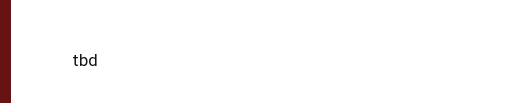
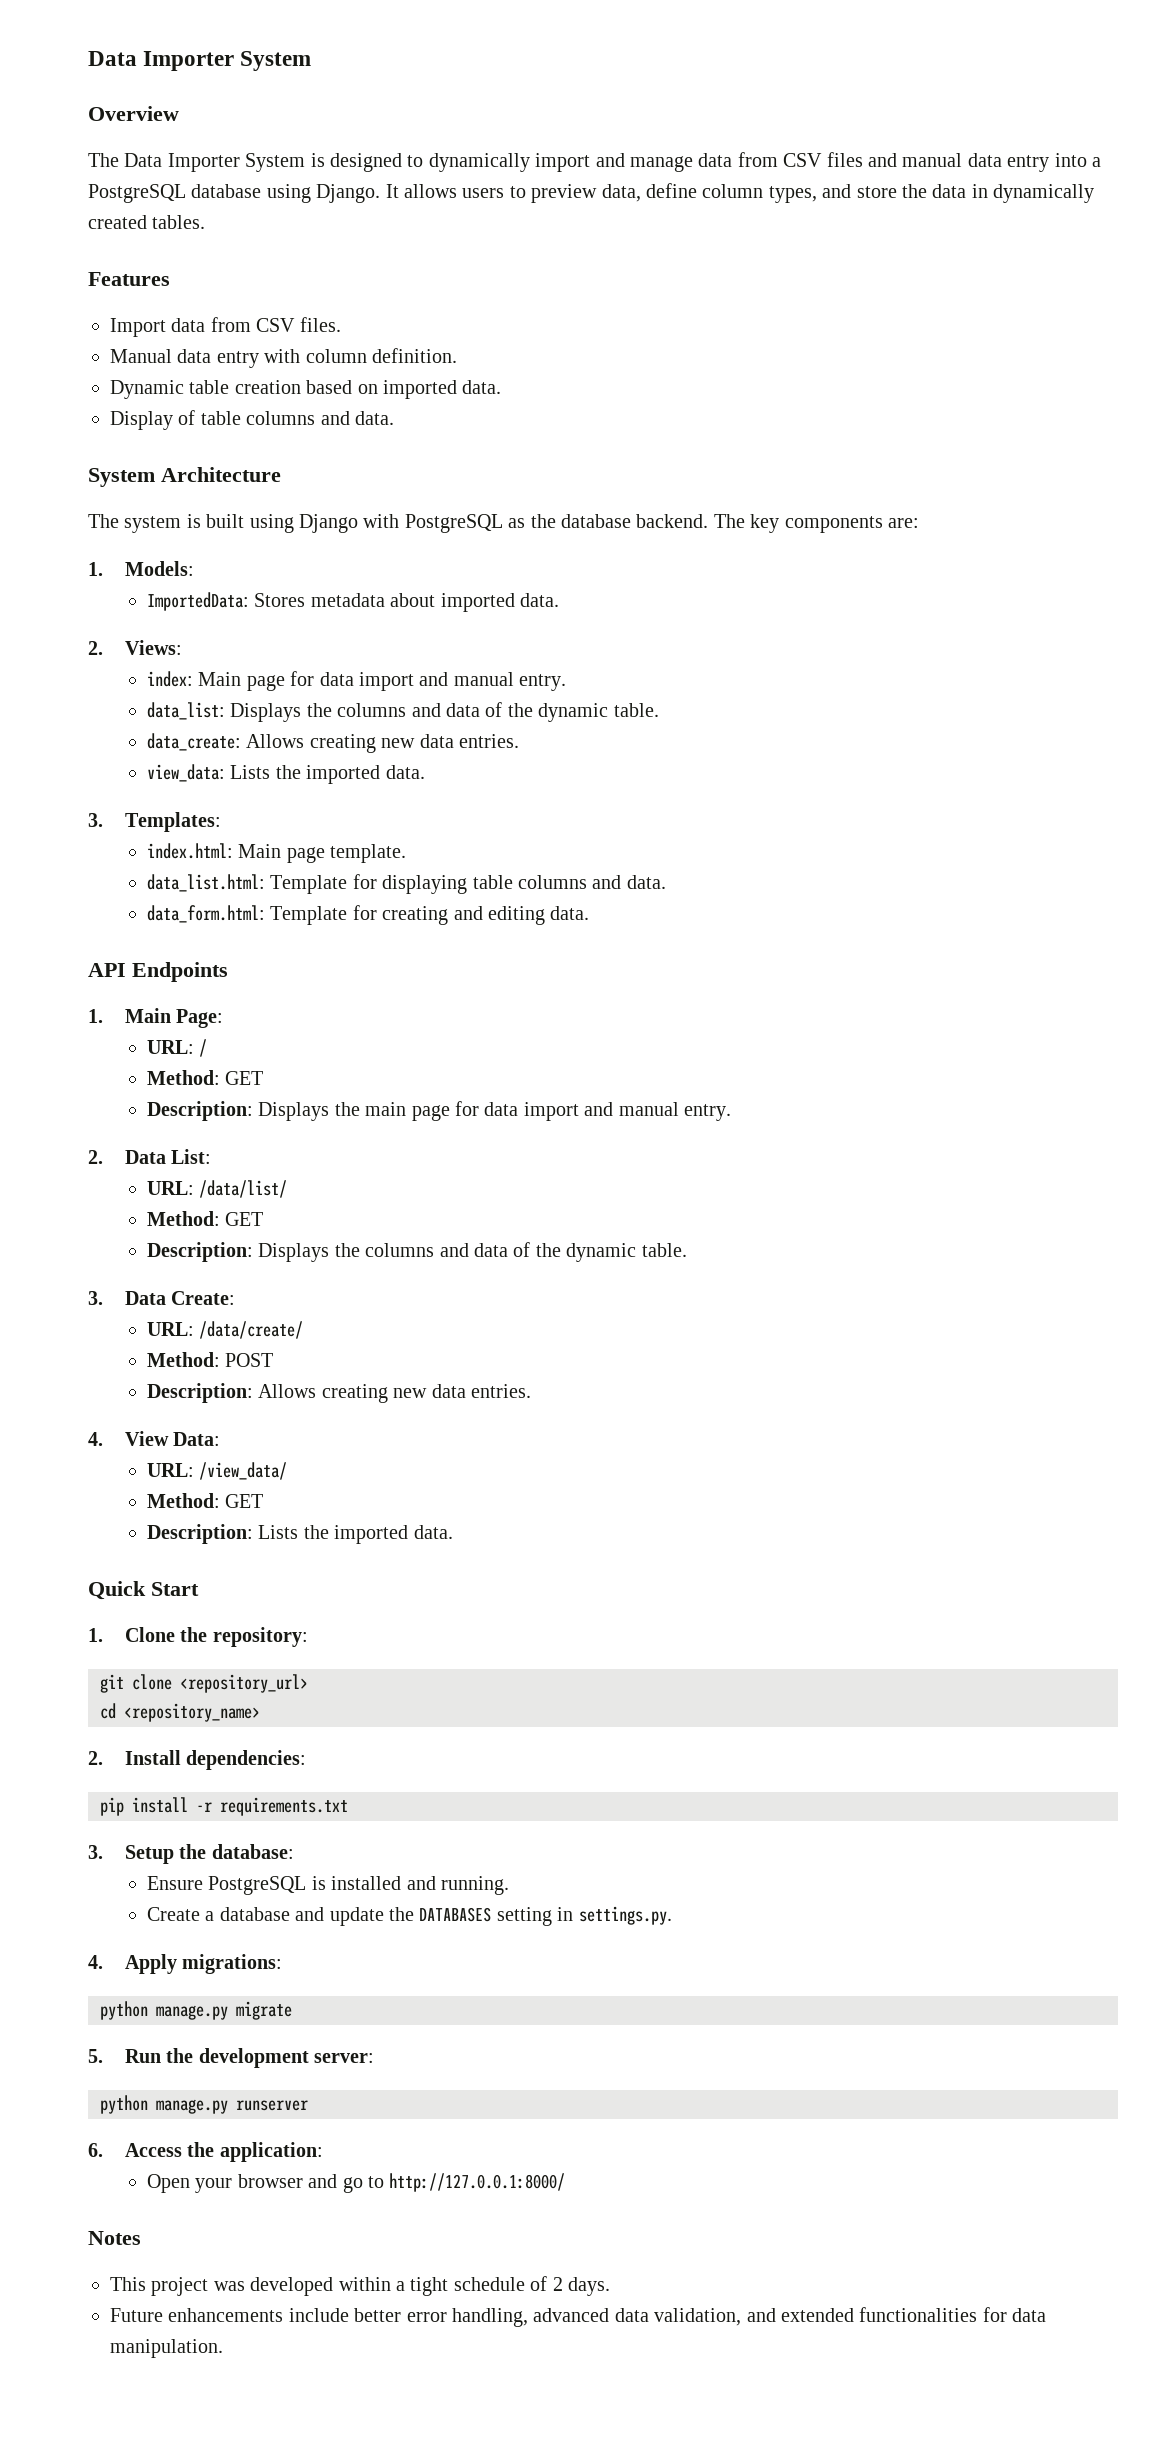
[72,54,98,66] tbd -> [88,51,312,71] [88,106,179,121] [88,152,1101,172] [88,183,1095,203] [88,215,206,229] [88,272,170,286] [110,317,341,337] [110,348,457,368] [110,380,502,399] [110,410,394,430] [88,467,281,487] [88,514,919,533] [88,561,194,576] [146,592,559,612] [88,640,182,655] [146,671,567,691] [146,702,659,722] [146,733,519,753] [146,764,425,784] [88,812,221,832] [146,843,407,863] [146,874,666,894] [146,905,590,925] [88,962,228,982] [88,1008,224,1028] [146,1039,208,1057] [146,1070,264,1085] [146,1101,731,1121] [88,1149,212,1164] [146,1180,288,1198] [146,1211,264,1226] [146,1242,687,1262] [88,1291,236,1305] [146,1321,304,1339] [146,1352,274,1367] [146,1383,531,1403] [88,1431,221,1446] [146,1462,288,1480] [146,1493,264,1508] [146,1524,453,1544] [88,1581,199,1600] [88,1627,308,1647] [100,1674,308,1693] [100,1703,260,1722] [88,1750,307,1770] [100,1797,348,1816] [88,1844,294,1864] [146,1876,509,1895] [146,1906,672,1926] [88,1954,283,1974] [100,2001,292,2020] [88,2048,375,2068] [100,2095,308,2114] [88,2142,323,2162] [146,2173,566,2193] [88,2231,141,2245] [110,2276,610,2296] [110,2307,1047,2327] [110,2339,223,2358] Data Importer System // Overview // The Data Importer System is designed to dynamically import and manage data from CSV files and manual data entry into a PostgreSQL database using Django. It allows users to preview data, define column types, and store the data in dynamically created tables. // Features // Import data from CSV files. // Manual data entry with column definition. // Dynamic table creation based on imported data. // Display of table columns and data. // System Architecture // The system is built using Django with PostgreSQL as the database backend. The key components are: // 1. Models: // ImportedData: Stores metadata about imported data. // 2. Views: // index: Main page for data import and manual entry. // data_list: Displays the columns and data of the dynamic table. // data_create: Allows creating new data entries. // view_data: Lists the imported data. // 3. Templates: // index.html: Main page template. // data_list.html: Template for displaying table columns and data. // data_form.html: Template for creating and editing data. // API Endpoints // 1. Main Page: // URL: / // Method: GET // Description: Displays the main page for data import and manual entry. // 2. Data List: // URL: /data/list/ // Method: GET // Description: Displays the columns and data of the dynamic table. // 3. Data Create: // URL: /data/create/ // Method: POST // Description: Allows creating new data entries. // 4. View Data: // URL: /view_data/ // Method: GET // Description: Lists the imported data. // Quick Start // 1. Clone the repository: // git clone <repository_url> // cd <repository_name> // 2. Install dependencies: // pip install -r requirements.txt // 3. Setup the database: // Ensure PostgreSQL is installed and running. // Create a database and update the DATABASES setting in settings.py. // 4. Apply migrations: // python manage.py migrate // 5. Run the development server: // python manage.py runserver // 6. Access the application: // Open your browser and go to http://127.0.0.1:8000/ // Notes // This project was developed within a tight schedule of 2 days. // Future enhancements include better error handling, advanced data validation, and extended functionalities for data manipulation.

